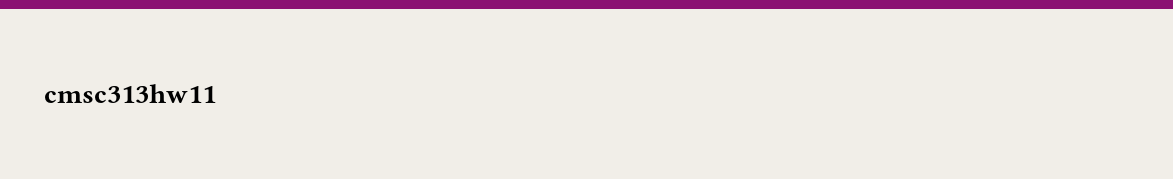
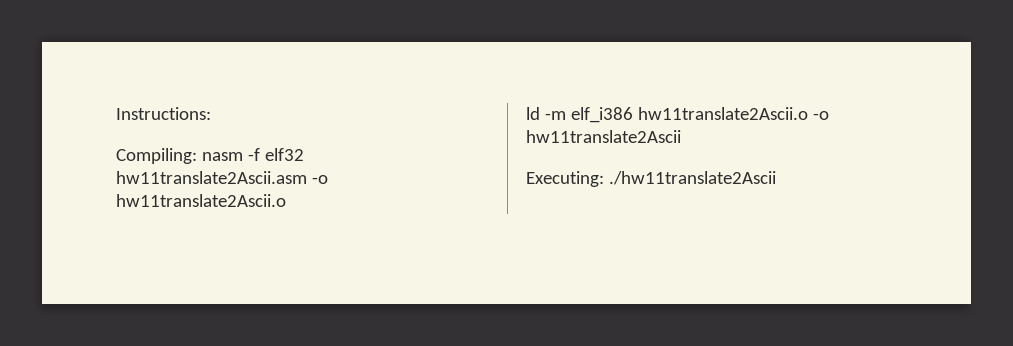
[44,84,216,103] cmsc313hw11 -> [116,107,211,120] [116,148,304,164] [116,171,328,184] [116,194,286,207] [526,107,829,123] [526,130,681,143] [526,171,776,187] Instructions: // Compiling: nasm -f elf32 hw11translate2Ascii.asm -o hw11translate2Ascii.o // ld -m elf_i386 hw11translate2Ascii.o -o hw11translate2Ascii // Executing: ./hw11translate2Ascii

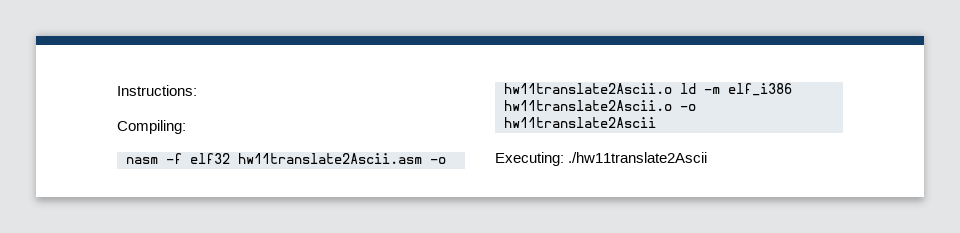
(197, 156) none -> (186, 127) //
(286, 200) // -> (672, 88) none

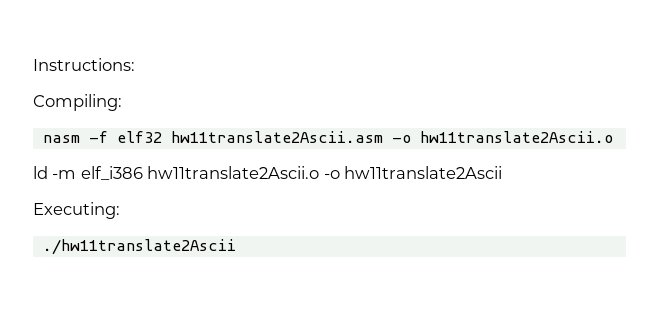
(672, 88) none -> (613, 137) //
(564, 159) none -> (120, 210) //

